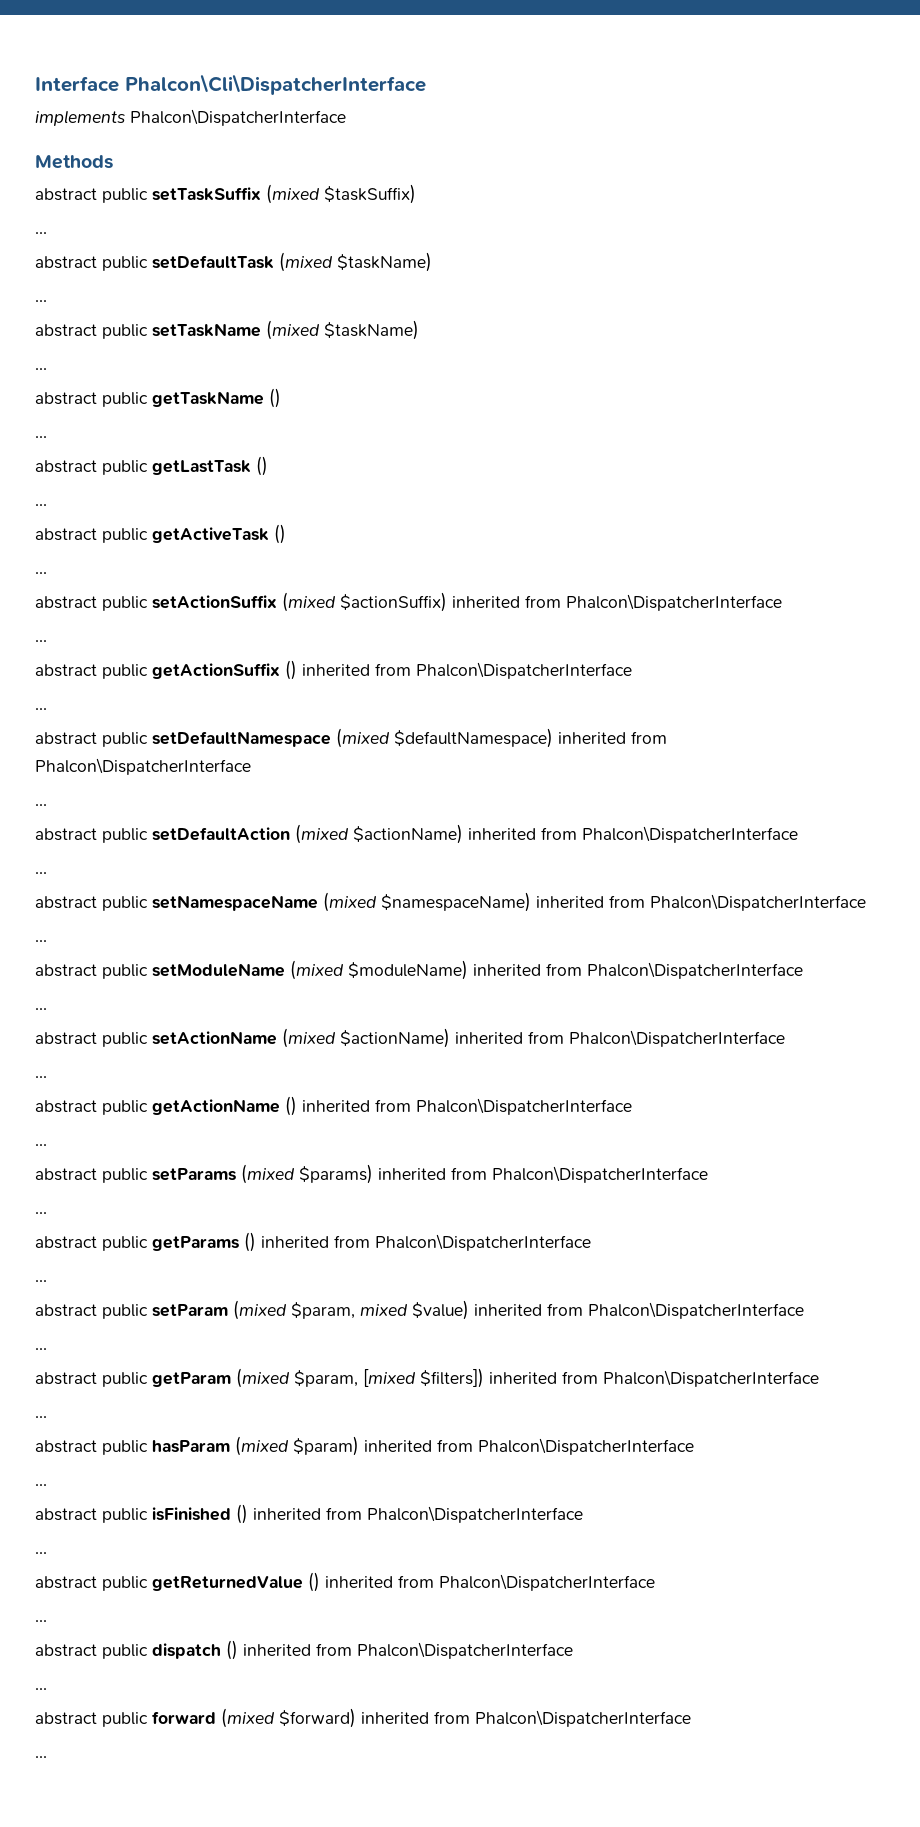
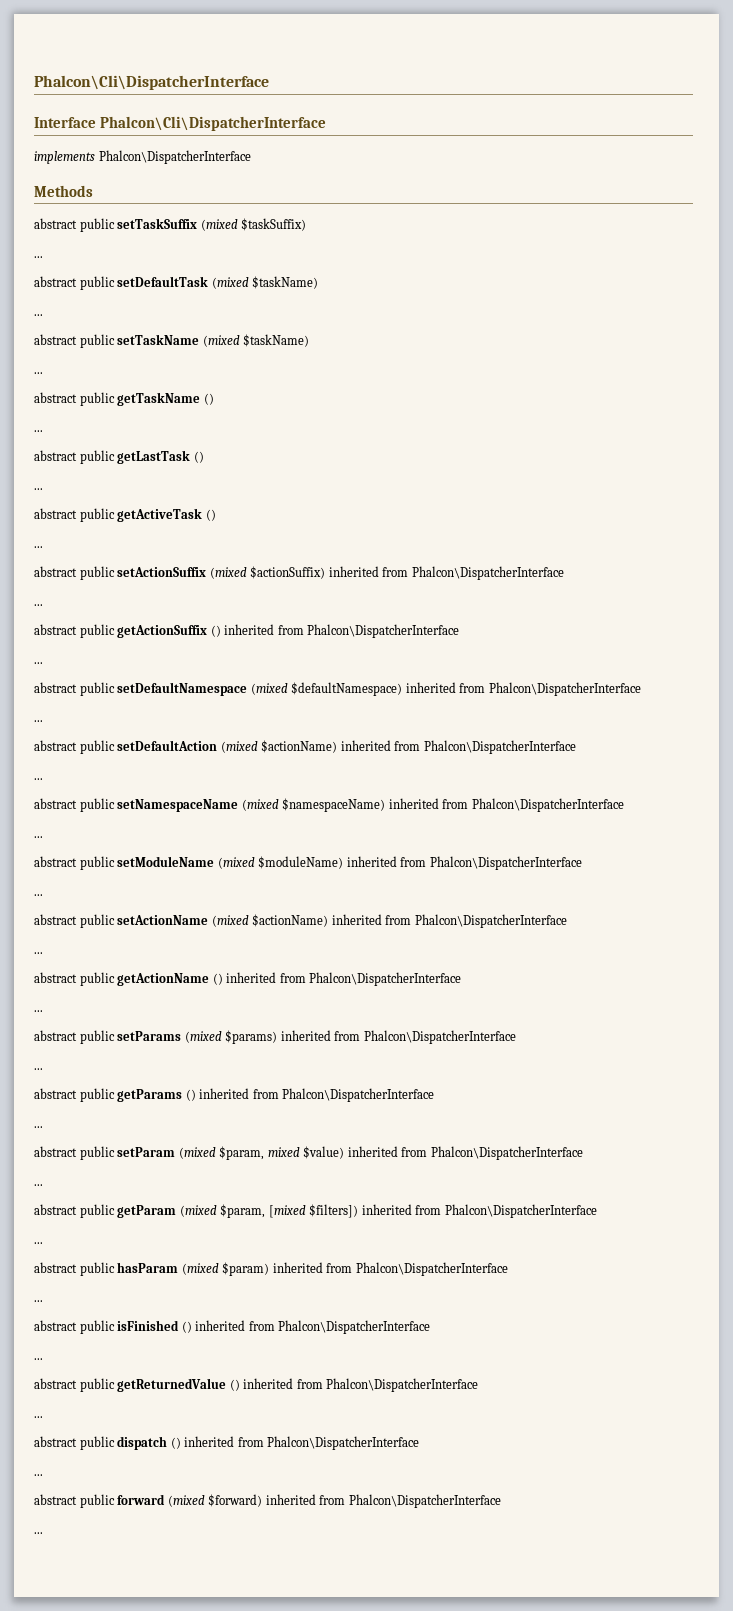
(35, 84) none -> [34,75,269,90] Phalcon\Cli\DispatcherInterface //

